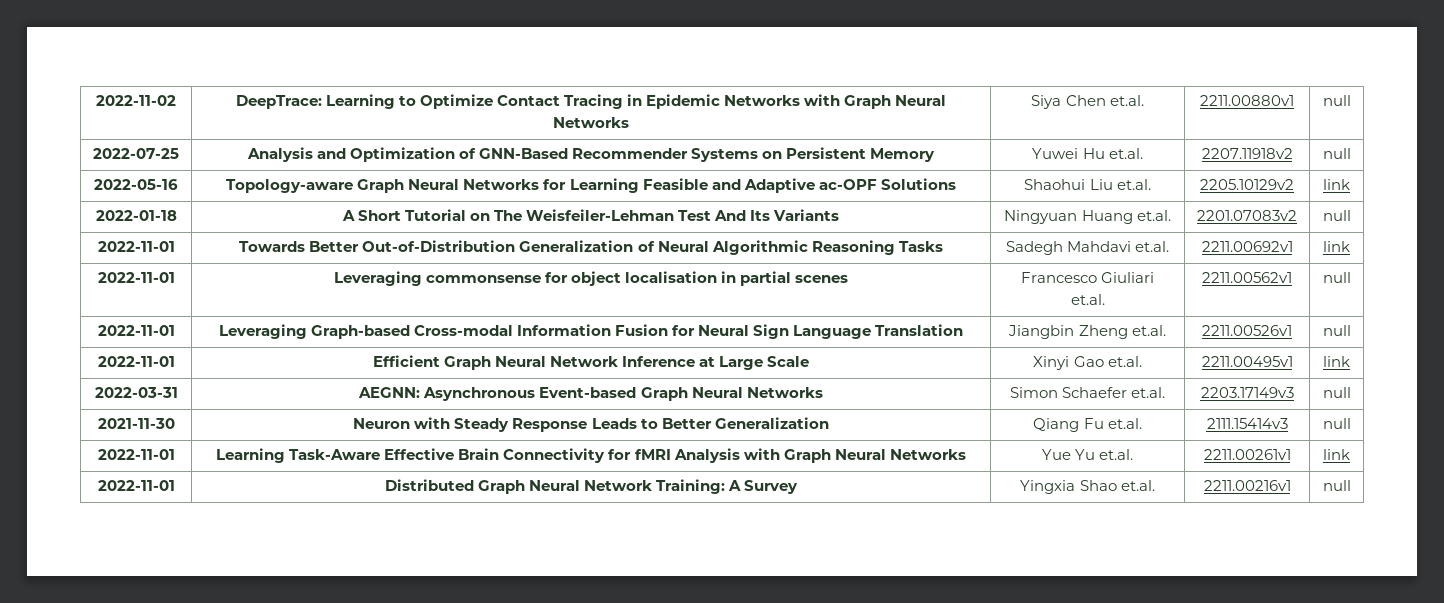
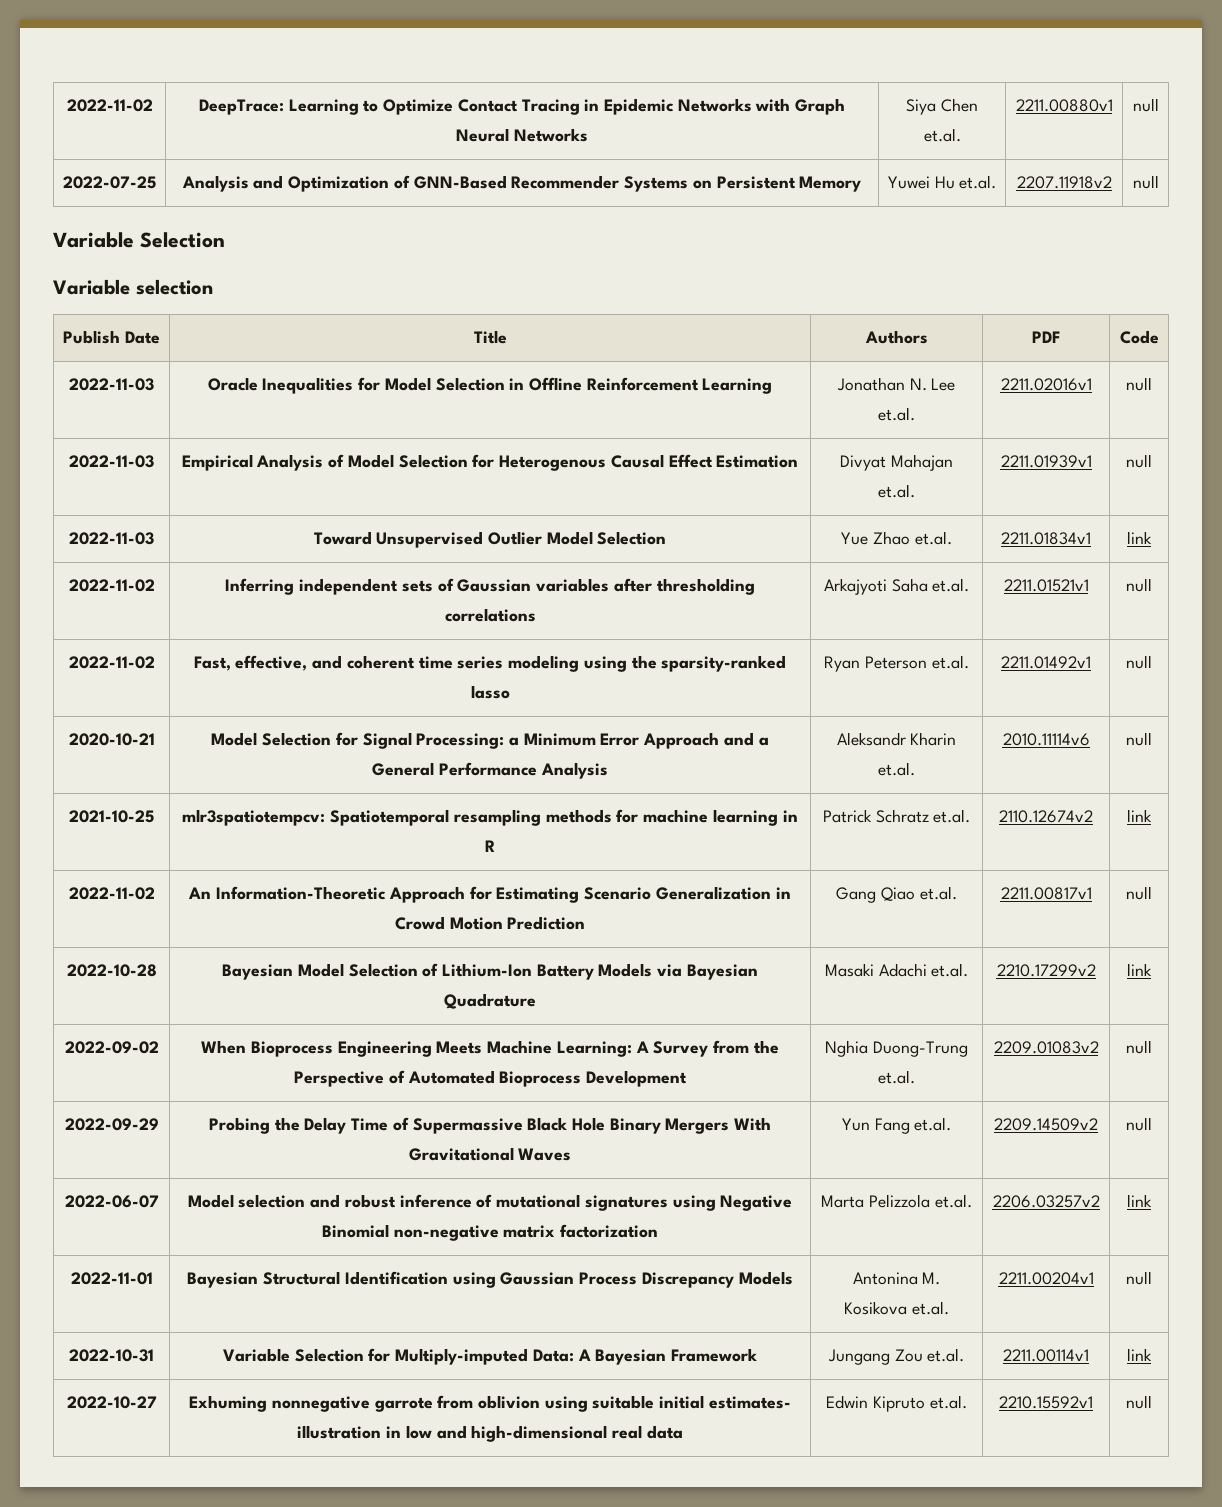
[94,179,178,190] [226,178,956,193] [1024,179,1151,190] [1200,179,1294,190] [1323,179,1350,190] [95,210,177,221] [341,209,840,221] [1004,210,1171,224] [1197,210,1297,221] [1322,210,1351,221] [97,241,175,252] [239,240,943,255] [1005,241,1170,255] [1201,241,1293,252] [1323,241,1350,252] [97,272,175,283] [333,271,849,286] [1020,272,1155,283] [1070,294,1105,305] [1202,272,1292,283] [1322,272,1351,283] [97,325,175,336] [218,324,964,339] [1008,325,1166,339] [1202,325,1292,336] [1322,325,1351,336] [97,356,175,367] [372,355,810,370] [1033,356,1142,370] [1201,356,1293,367] [1323,356,1350,367] [94,387,178,398] [358,387,823,401] [1009,387,1166,398] [1200,387,1294,398] [1322,387,1351,398] [97,418,175,429] [353,417,829,432] [1033,418,1142,432] [1206,418,1288,429] [1322,418,1351,429] [97,449,175,460] [216,448,966,463] [1041,449,1134,460] [1203,449,1291,460] [1323,449,1350,460] [97,480,175,491] [384,479,799,494] [1020,480,1155,494] [1203,480,1291,491] [1322,480,1351,491] // 2022-05-16 | Topology-aware Graph Neural Networks for Learning Feasible and Adaptive ac-OPF Solutions | Shaohui Liu et.al. | 2205.10129v2 | link // 2022-01-18 | A Short Tutorial on The Weisfeiler-Lehman Test And Its Variants | Ningyuan Huang et.al. | 2201.07083v2 | null // 2022-11-01 | Towards Better Out-of-Distribution Generalization of Neural Algorithmic Reasoning Tasks | Sadegh Mahdavi et.al. | 2211.00692v1 | link // 2022-11-01 | Leveraging commonsense for object localisation in partial scenes | Francesco Giuliari et.al. | 2211.00562v1 | null // 2022-11-01 | Leveraging Graph-based Cross-modal Information Fusion for Neural Sign Language Translation | Jiangbin Zheng et.al. | 2211.00526v1 | null // 2022-11-01 | Efficient Graph Neural Network Inference at Large Scale | Xinyi Gao et.al. | 2211.00495v1 | link // 2022-03-31 | AEGNN: Asynchronous Event-based Graph Neural Networks | Simon Schaefer et.al. | 2203.17149v3 | null // 2021-11-30 | Neuron with Steady Response Leads to Better Generalization | Qiang Fu et.al. | 2111.15414v3 | null // 2022-11-01 | Learning Task-Aware Effective Brain Connectivity for fMRI Analysis with Graph Neural Networks | Yue Yu et.al. | 2211.00261v1 | link // 2022-11-01 | Distributed Graph Neural Network Training: A Survey | Yingxia Shao et.al. | 2211.00216v1 | null -> [53,232,225,248] [53,279,213,295] [63,330,160,344] [473,330,507,344] [864,330,928,344] [1032,331,1060,343] [1119,330,1159,344] [69,378,154,391] [207,377,773,394] [836,377,956,391] [878,407,915,421] [1000,378,1092,391] [1126,377,1152,391] [69,455,154,468] [181,454,799,471] [840,454,953,471] [878,484,915,498] [1000,455,1092,468] [1126,454,1152,468] [69,532,154,545] [313,531,667,548] [841,531,952,545] [1001,532,1091,545] [1127,531,1152,544] [68,579,155,592] [225,578,755,595] [444,608,536,622] [823,578,970,595] [1003,579,1089,592] [1126,578,1152,592] [68,656,155,669] [193,655,787,672] [470,685,510,699] [824,655,969,672] [1001,656,1091,669] [1126,655,1152,669] [68,733,155,746] [211,732,769,749] [372,762,608,779] [836,732,957,746] [878,762,915,776] [1002,733,1090,746] [1126,732,1152,746] [69,810,154,823] [182,809,798,826] [485,840,495,852] [822,809,971,823] [999,810,1093,823] [1127,809,1152,822] [68,887,155,900] [188,886,791,903] [394,916,586,930] [836,886,957,903] [1000,887,1092,900] [1126,886,1152,900] [66,964,157,977] [222,963,758,980] [444,993,536,1009] [824,963,969,977] [996,964,1096,977] [1127,963,1152,976] [64,1041,159,1054] [201,1040,779,1057] [294,1070,687,1087] [825,1040,968,1057] [878,1070,915,1084] [993,1041,1099,1054] [1126,1040,1152,1054] [64,1118,159,1131] [208,1117,772,1134] [408,1147,572,1161] [841,1117,952,1134] [994,1118,1098,1131] [1126,1117,1152,1131] [64,1195,159,1208] [187,1194,793,1211] [321,1224,659,1241] [821,1194,972,1208] [992,1195,1100,1208] [1127,1194,1152,1207] [70,1272,153,1285] [187,1271,793,1288] [852,1272,941,1285] [844,1301,949,1315] [998,1272,1094,1285] [1126,1271,1152,1285] [69,1349,154,1362] [222,1348,758,1365] [827,1348,965,1365] [1003,1349,1089,1362] [1127,1348,1152,1361] [66,1396,157,1409] [189,1395,791,1412] [297,1425,683,1442] [826,1395,967,1412] [999,1396,1093,1409] [1126,1395,1152,1409] // Variable Selection // Variable selection // Publish Date | Title | Authors | PDF | Code // 2022-11-03 | Oracle Inequalities for Model Selection in Offline Reinforcement Learning | Jonathan N. Lee et.al. | 2211.02016v1 | null // 2022-11-03 | Empirical Analysis of Model Selection for Heterogenous Causal Effect Estimation | Divyat Mahajan et.al. | 2211.01939v1 | null // 2022-11-03 | Toward Unsupervised Outlier Model Selection | Yue Zhao et.al. | 2211.01834v1 | link // 2022-11-02 | Inferring independent sets of Gaussian variables after thresholding correlations | Arkajyoti Saha et.al. | 2211.01521v1 | null // 2022-11-02 | Fast, effective, and coherent time series modeling using the sparsity-ranked lasso | Ryan Peterson et.al. | 2211.01492v1 | null // 2020-10-21 | Model Selection for Signal Processing: a Minimum Error Approach and a General Performance Analysis | Aleksandr Kharin et.al. | 2010.11114v6 | null // 2021-10-25 | mlr3spatiotempcv: Spatiotemporal resampling methods for machine learning in R | Patrick Schratz et.al. | 2110.12674v2 | link // 2022-11-02 | An Information-Theoretic Approach for Estimating Scenario Generalization in Crowd Motion Prediction | Gang Qiao et.al. | 2211.00817v1 | null // 2022-10-28 | Bayesian Model Selection of Lithium-Ion Battery Models via Bayesian Quadrature | Masaki Adachi et.al. | 2210.17299v2 | link // 2022-09-02 | When Bioprocess Engineering Meets Machine Learning: A Survey from the Perspective of Automated Bioprocess Development | Nghia Duong-Trung et.al. | 2209.01083v2 | null // 2022-09-29 | Probing the Delay Time of Supermassive Black Hole Binary Mergers With Gravitational Waves | Yun Fang et.al. | 2209.14509v2 | null // 2022-06-07 | Model selection and robust inference of mutational signatures using Negative Binomial non-negative matrix factorization | Marta Pelizzola et.al. | 2206.03257v2 | link // 2022-11-01 | Bayesian Structural Identification using Gaussian Process Discrepancy Models | Antonina M. Kosikova et.al. | 2211.00204v1 | null // 2022-10-31 | Variable Selection for Multiply-imputed Data: A Bayesian Framework | Jungang Zou et.al. | 2211.00114v1 | link // 2022-10-27 | Exhuming nonnegative garrote from oblivion using suitable initial estimates- illustration in low and high-dimensional real data | Edwin Kipruto et.al. | 2210.15592v1 | null

